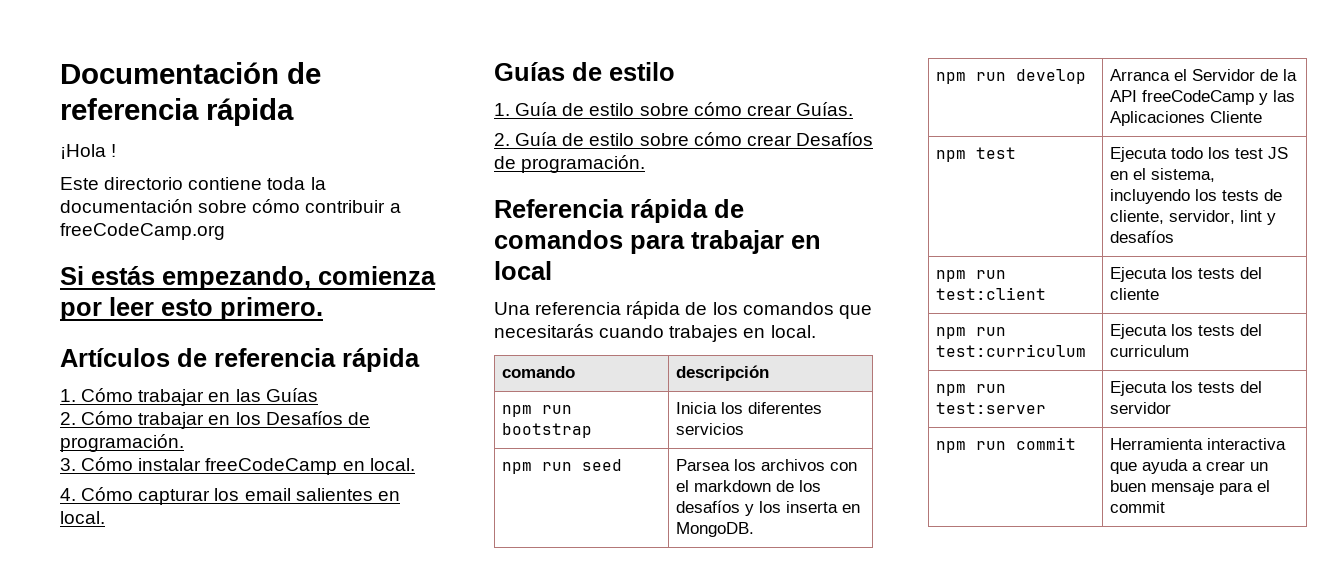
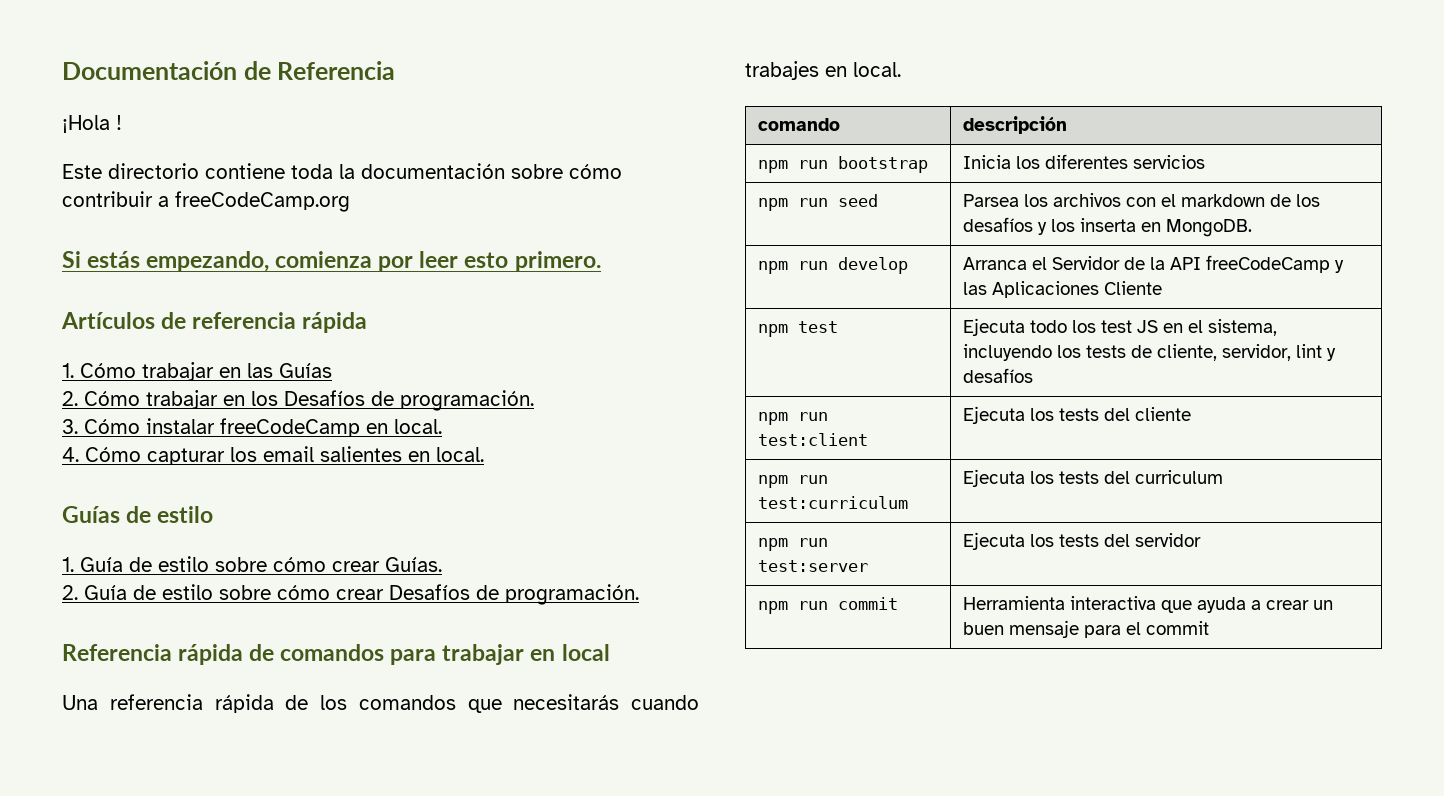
[60,98,294,126] referencia rápida -> [277,61,396,80] Referencia

